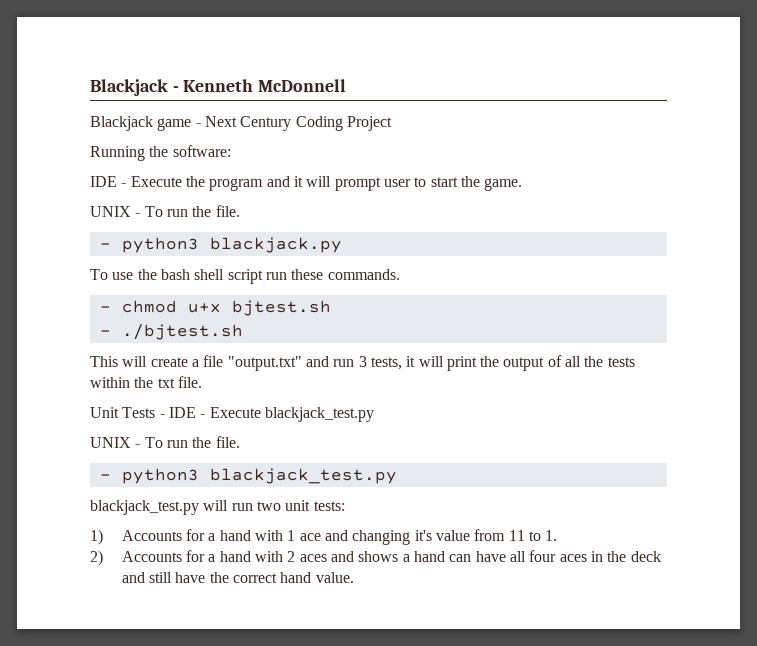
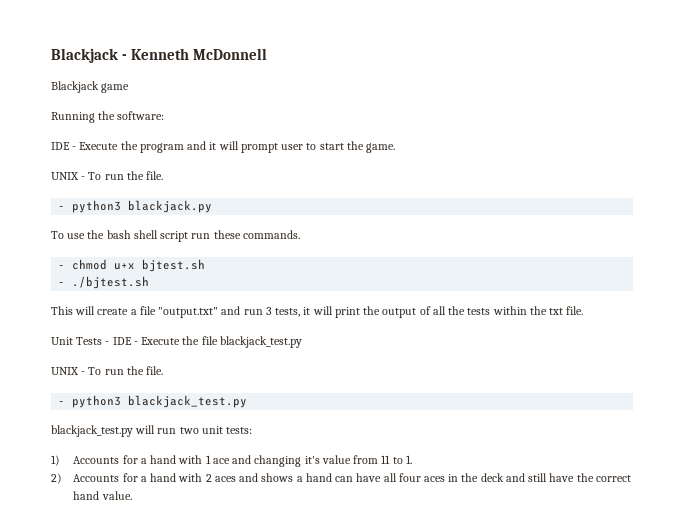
[195,116,392,131] - Next Century Coding Project -> (130, 88) none
(261, 412) none -> [182,336,218,345] the file

